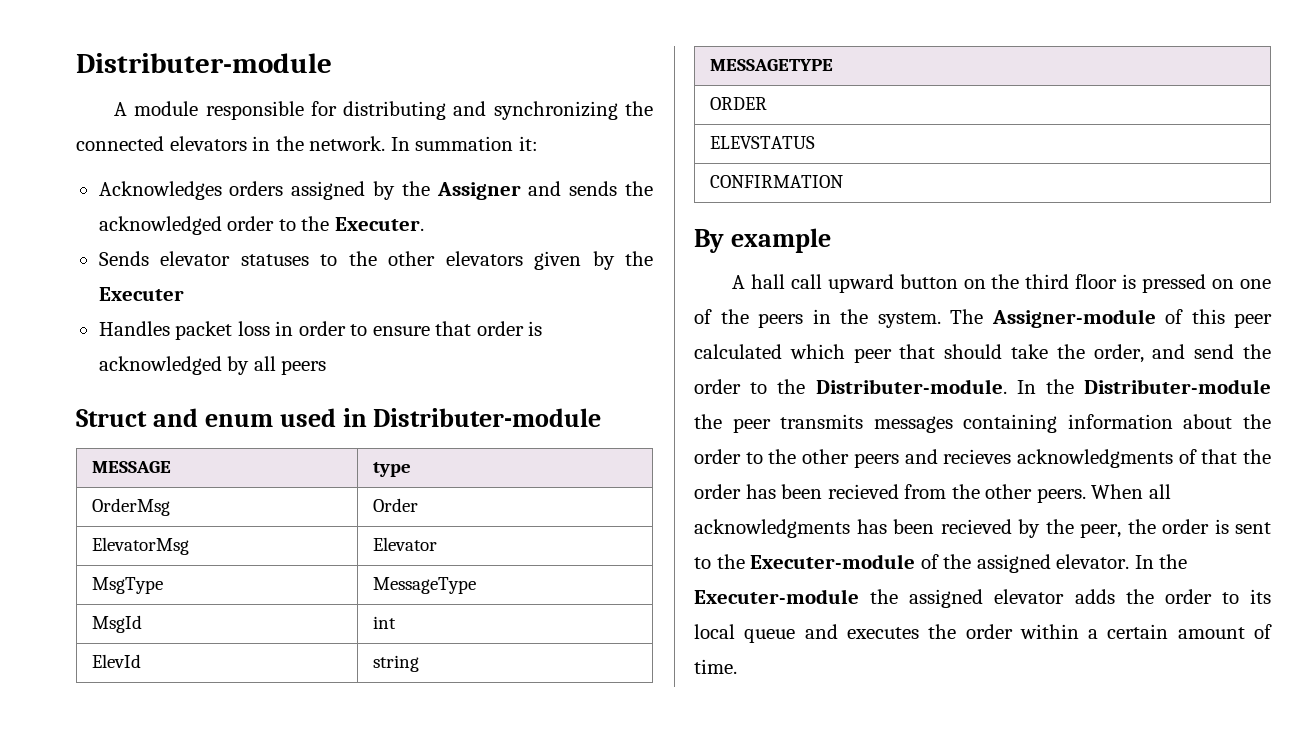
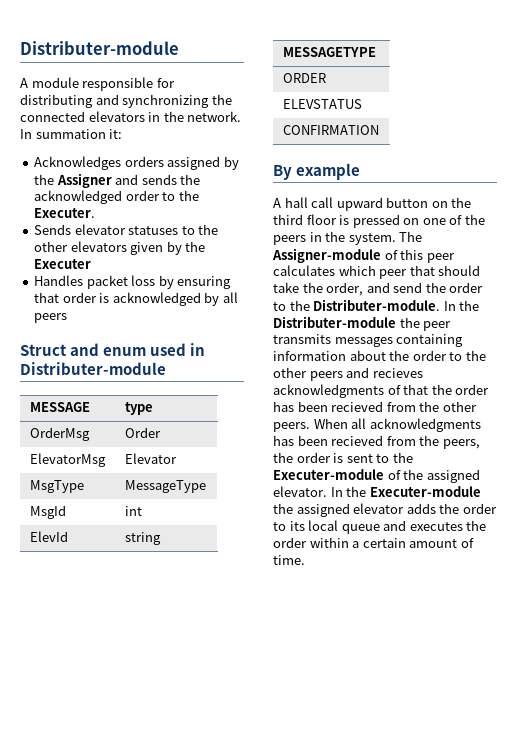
[275,321,430,336] in order to ensure -> [158,275,232,289] by ensuring
[694,344,782,359] calculated -> [273,265,335,276] calculates
[1018,519,1121,538] by the peer, -> [386,435,480,449] from the peers,

